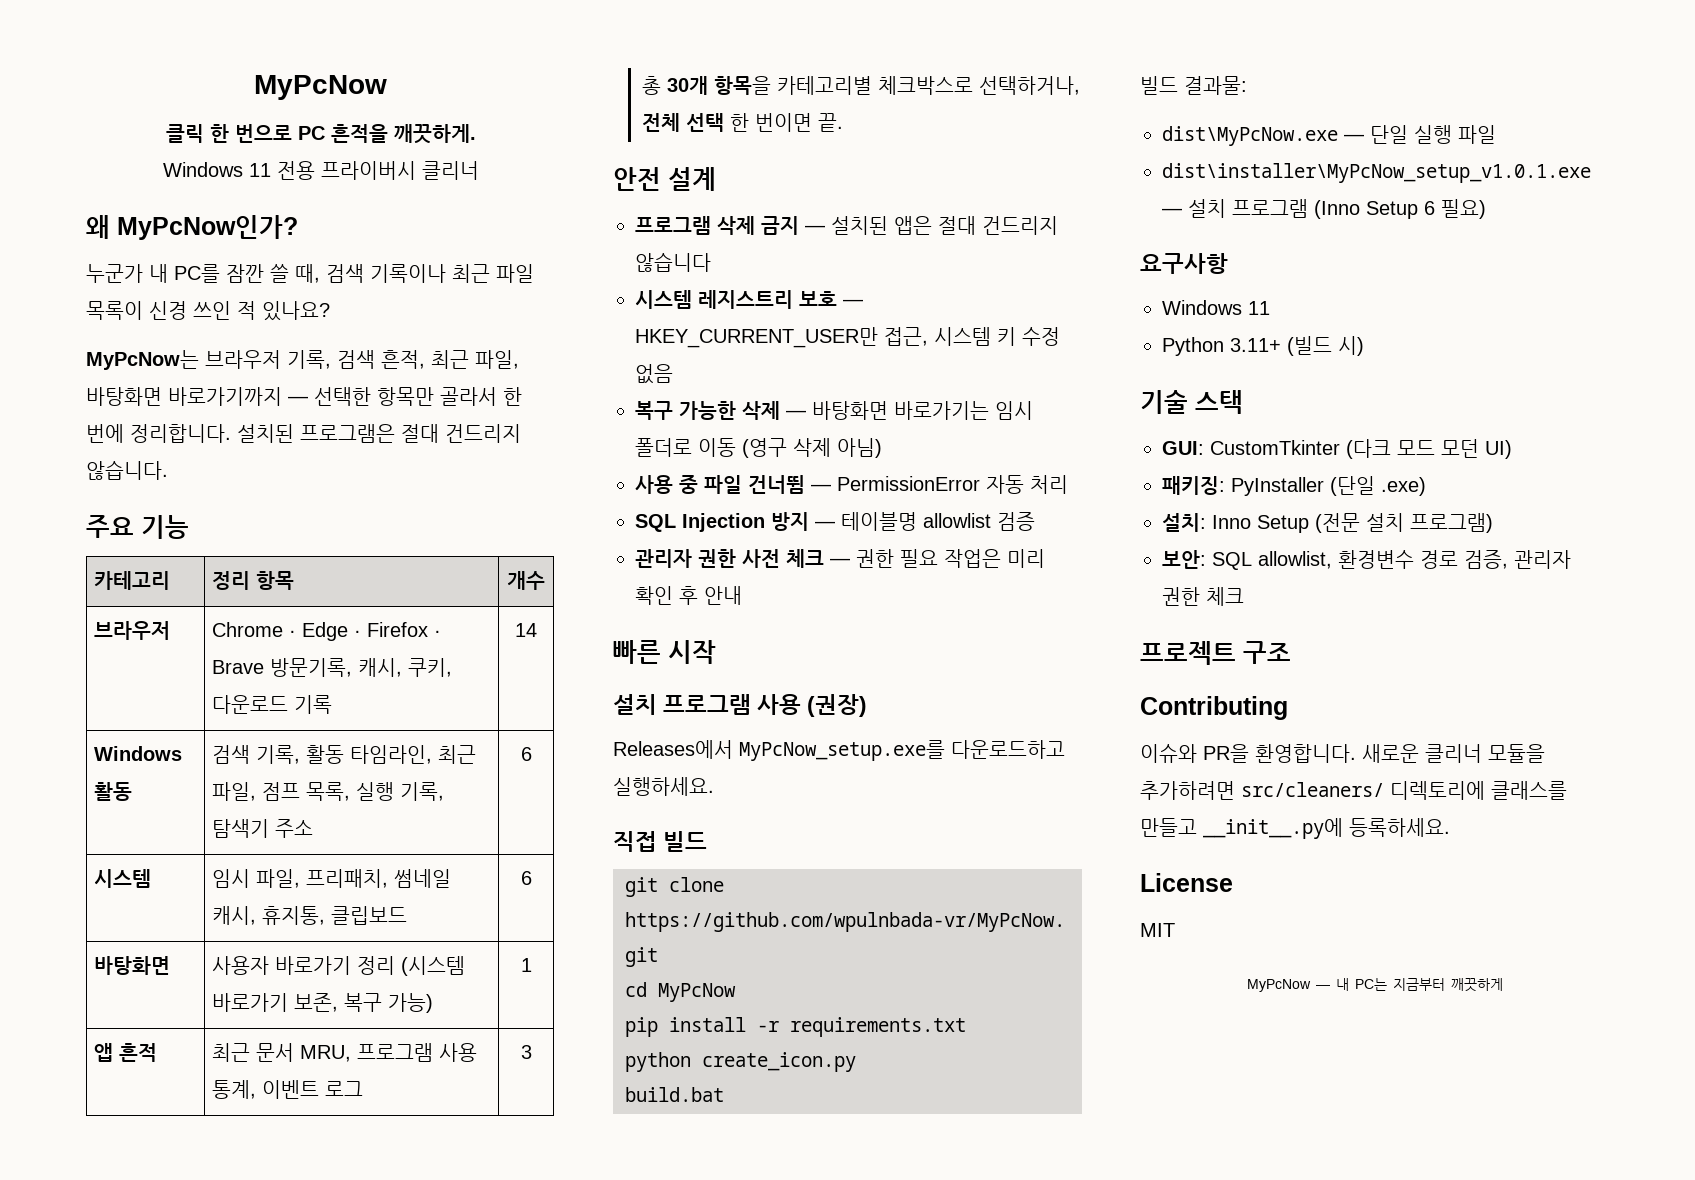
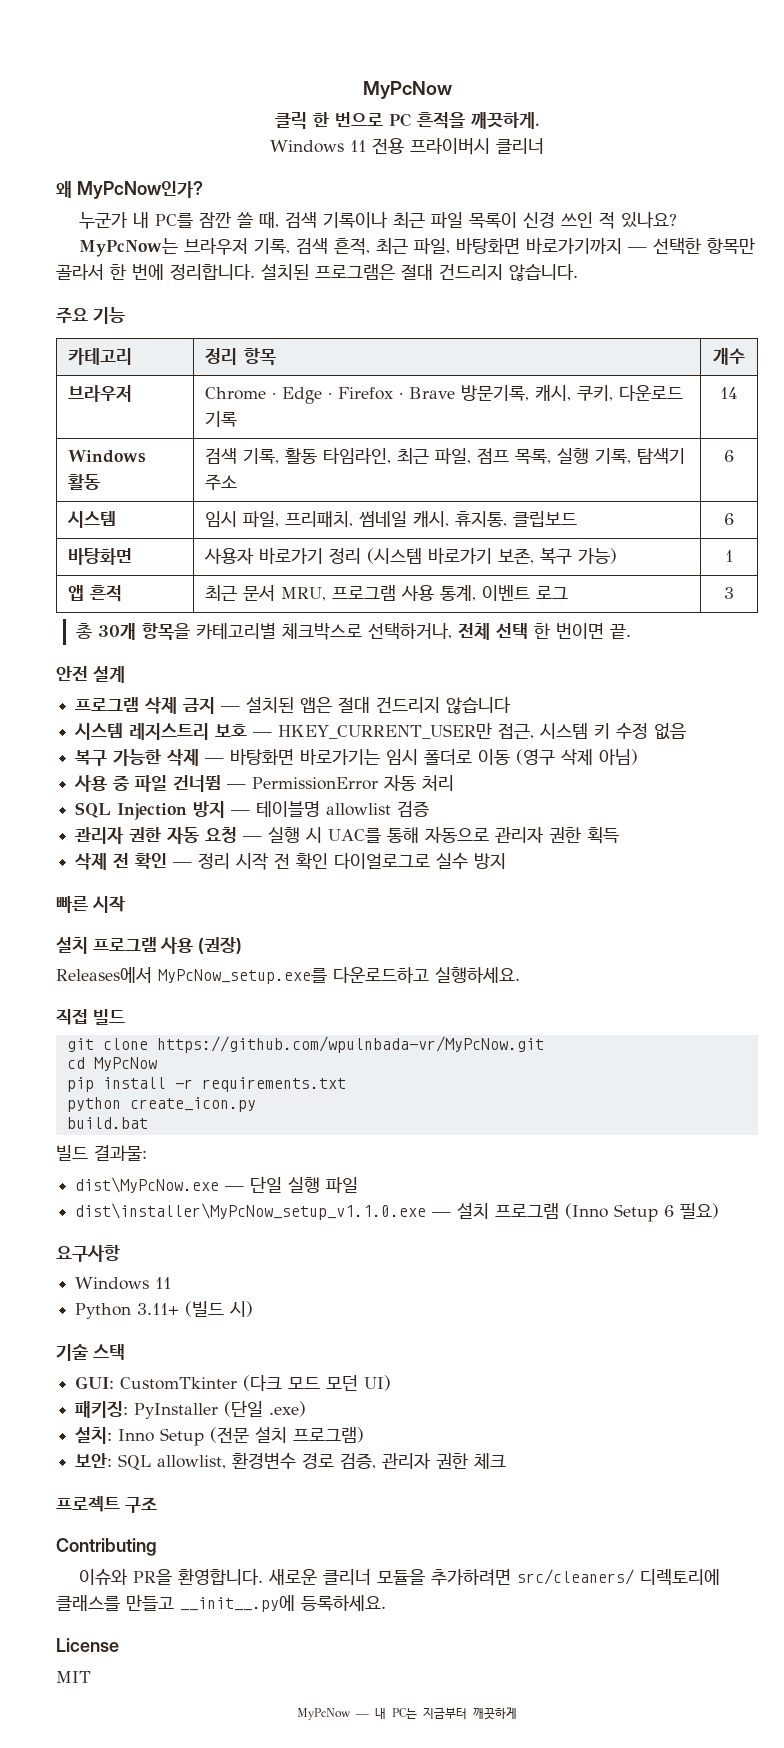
[742,549,1045,568] [635,586,742,605] 사전 체크 — 권한 필요 작업은 미리 확인 후 안내 -> [166,827,620,844] [74,852,507,870] 자동 요청 — 실행 시 UAC를 통해 자동으로 관리자 권한 획득 // 삭제 전 확인 — 정리 시작 전 확인 다이얼로그로 실수 방지
[1162,163,1591,183] dist\installer\MyPcNow_setup_v1.0.1.exe -> [75,1203,427,1220] dist\installer\MyPcNow_setup_v1.1.0.exe

